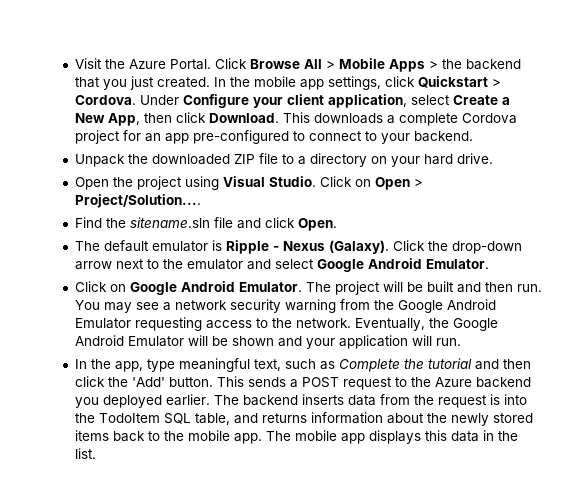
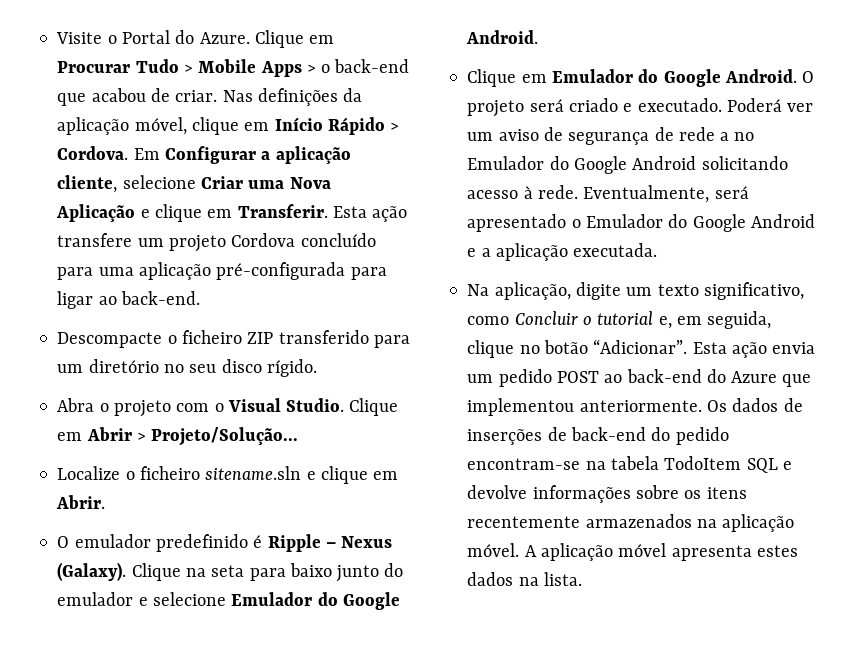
[74,58,521,72] [74,76,501,90] [74,94,510,108] [74,112,517,126] [74,130,473,144] [74,153,493,167] [74,176,423,190] [74,194,201,208] [74,217,337,231] [74,240,522,254] [74,258,489,272] [74,281,542,295] [74,299,496,313] [74,317,498,331] [74,335,461,349] [74,358,531,372] [74,376,531,390] [74,394,527,408] [74,412,533,426] [74,430,518,444] [74,448,96,459] Visit the Azure Portal. Click Browse All > Mobile Apps > the backend that you just created. In the mobile app settings, click Quickstart > Cordova. Under Configure your client application, select Create a New App, then click Download. This downloads a complete Cordova project for an app pre-configured to connect to your backend. // Unpack the downloaded ZIP file to a directory on your hard drive. // Open the project using Visual Studio. Click on Open > Project/Solution.... // Find the sitename.sln file and click Open. // The default emulator is Ripple - Nexus (Galaxy). Click the drop-down arrow next to the emulator and select Google Android Emulator. // Click on Google Android Emulator. The project will be built and then run. You may see a network security warning from the Google Android Emulator requesting access to the network. Eventually, the Google Android Emulator will be shown and your application will run. // In the app, type meaningful text, such as Complete the tutorial and then click the 'Add' button. This sends a POST request to the Azure backend you deployed earlier. The backend inserts data from the request is into the TodoItem SQL table, and returns information about the newly stored items back to the mobile app. The mobile app displays this data in the list. -> [56,30,335,48] [57,59,410,77] [57,88,363,106] [57,117,400,135] [57,146,351,164] [57,175,331,193] [56,204,408,222] [57,233,376,252] [57,262,387,280] [57,291,200,309] [57,330,410,348] [57,359,317,377] [57,398,399,417] [57,427,299,446] [57,466,399,484] [56,495,106,509] [57,534,393,552] [57,562,404,582] [57,592,400,610] [466,30,539,44] [467,69,815,87] [467,98,814,117] [467,127,755,145] [467,156,788,174] [467,185,749,203] [467,214,815,232] [467,243,658,261] [467,282,804,300] [467,311,772,329] [467,339,816,358] [467,369,812,387] [467,398,803,416] [467,427,729,445] [467,456,792,473] [467,485,747,503] [467,514,795,532] [467,543,798,561] [467,572,582,586] Visite o Portal do Azure. Clique em Procurar Tudo > Mobile Apps > o back-end que acabou de criar. Nas definições da aplicação móvel, clique em Início Rápido > Cordova. Em Configurar a aplicação cliente, selecione Criar uma Nova Aplicação e clique em Transferir. Esta ação transfere um projeto Cordova concluído para uma aplicação pré-configurada para ligar ao back-end. // Descompacte o ficheiro ZIP transferido para um diretório no seu disco rígido. // Abra o projeto com o Visual Studio. Clique em Abrir > Projeto/Solução... // Localize o ficheiro sitename.sln e clique em Abrir. // O emulador predefinido é Ripple – Nexus (Galaxy). Clique na seta para baixo junto do emulador e selecione Emulador do Google Android. // Clique em Emulador do Google Android. O projeto será criado e executado. Poderá ver um aviso de segurança de rede a no Emulador do Google Android solicitando acesso à rede. Eventualmente, será apresentado o Emulador do Google Android e a aplicação executada. // Na aplicação, digite um texto significativo, como Concluir o tutorial e, em seguida, clique no botão “Adicionar”. Esta ação envia um pedido POST ao back-end do Azure que implementou anteriormente. Os dados de inserções de back-end do pedido encontram-se na tabela TodoItem SQL e devolve informações sobre os itens recentemente armazenados na aplicação móvel. A aplicação móvel apresenta estes dados na lista.

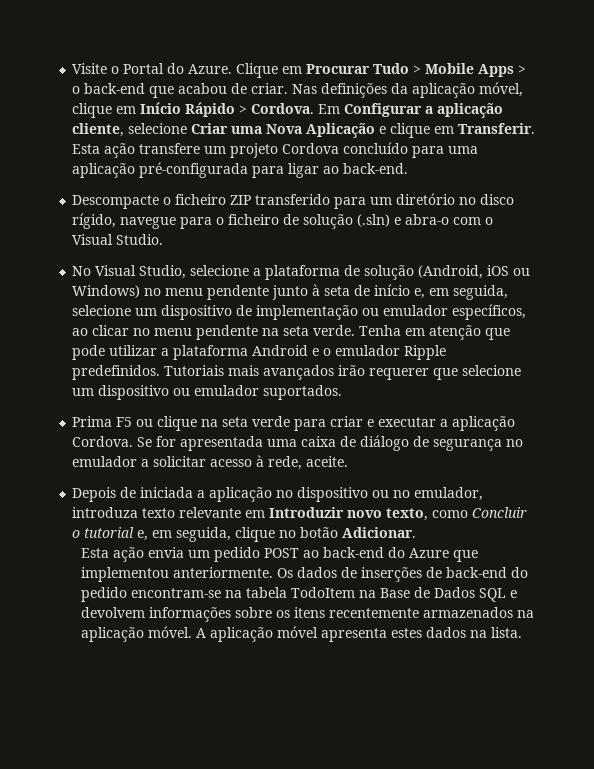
[189,359,317,377] [57,398,399,417] [57,427,299,446] [57,466,399,484] [56,495,106,509] [57,534,393,552] [57,562,404,582] [57,592,400,610] [466,30,539,44] [467,69,815,87] [467,98,814,117] [467,127,755,145] [467,156,788,174] [467,185,749,203] [467,214,815,232] [467,243,658,261] [467,282,804,300] seu disco rígido. // Abra o projeto com o Visual Studio. Clique em Abrir > Projeto/Solução... // Localize o ficheiro sitename.sln e clique em Abrir. // O emulador predefinido é Ripple – Nexus (Galaxy). Clique na seta para baixo junto do emulador e selecione Emulador do Google Android. // Clique em Emulador do Google Android. O projeto será criado e executado. Poderá ver um aviso de segurança de rede a no Emulador do Google Android solicitando acesso à rede. Eventualmente, será apresentado o Emulador do Google Android e a aplicação executada. // Na aplicação, digite um texto significativo, -> [480,194,515,205] [72,213,494,229] [72,234,164,245] [72,265,531,280] [72,284,509,300] [72,304,527,320] [72,325,511,340] [72,345,447,360] [72,365,522,380] [72,385,343,400] [72,416,516,431] [72,435,524,451] [72,455,349,470] [72,487,484,502] [72,507,429,521] disco rígido, navegue para o ficheiro de solução (.sln) e abra-o com o Visual Studio. // No Visual Studio, selecione a plataforma de solução (Android, iOS ou Windows) no menu pendente junto à seta de início e, em seguida, selecione um dispositivo de implementação ou emulador específicos, ao clicar no menu pendente na seta verde. Tenha em atenção que pode utilizar a plataforma Android e o emulador Ripple predefinidos. Tutoriais mais avançados irão requerer que selecione um dispositivo ou emulador suportados. // Prima F5 ou clique na seta verde para criar e executar a aplicação Cordova. Se for apresentada uma caixa de diálogo de segurança no emulador a solicitar acesso à rede, aceite. // Depois de iniciada a aplicação no dispositivo ou no emulador, introduza texto relevante em Introduzir novo texto,
[593,339,688,354] “Adicionar”. -> [342,527,417,538] Adicionar. //
(742, 463) none -> [358,587,475,598] na Base de Dados
[467,485,528,499] devolve -> [80,607,145,618] devolvem

